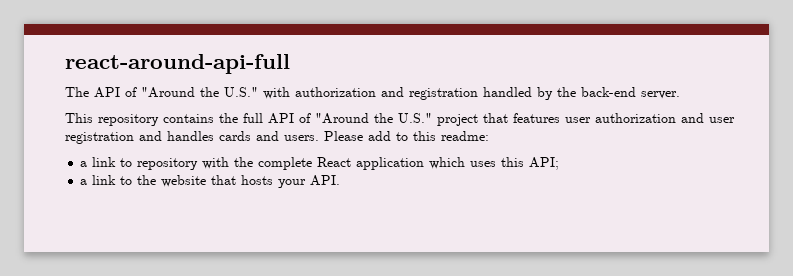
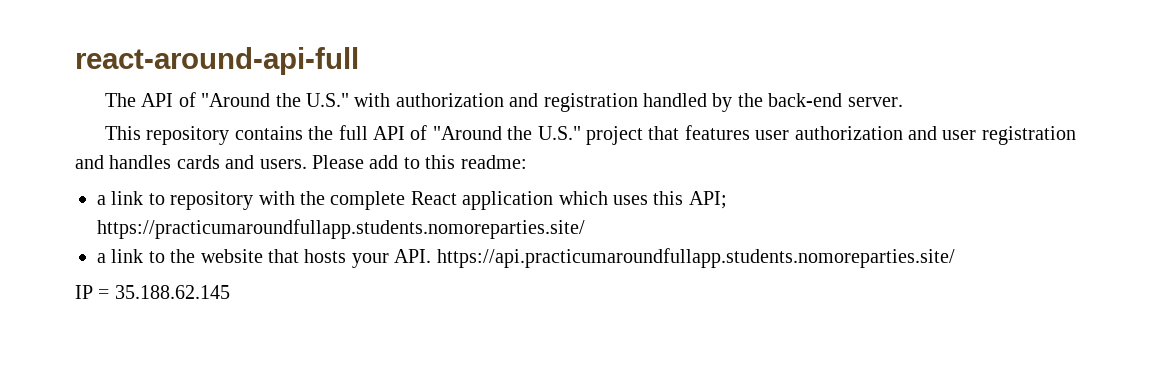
(560, 163) none -> [97,219,585,239] https://practicumaroundfullapp.students.nomoreparties.site/
(341, 180) none -> [436,248,955,268] [75,285,230,299] https://api.practicumaroundfullapp.students.nomoreparties.site/ // IP = 35.188.62.145

